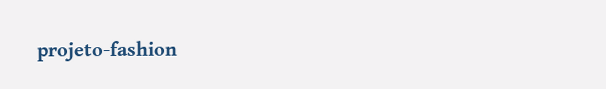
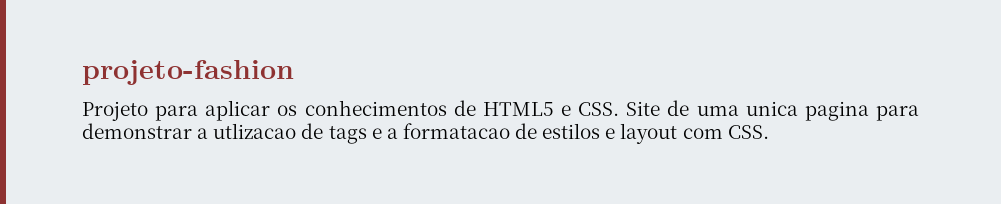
(178, 51) none -> [82,100,919,121] [82,123,769,144] // Projeto para aplicar os conhecimentos de HTML5 e CSS. Site de uma unica pagina para demonstrar a utlizacao de tags e a formatacao de estilos e layout com CSS.

